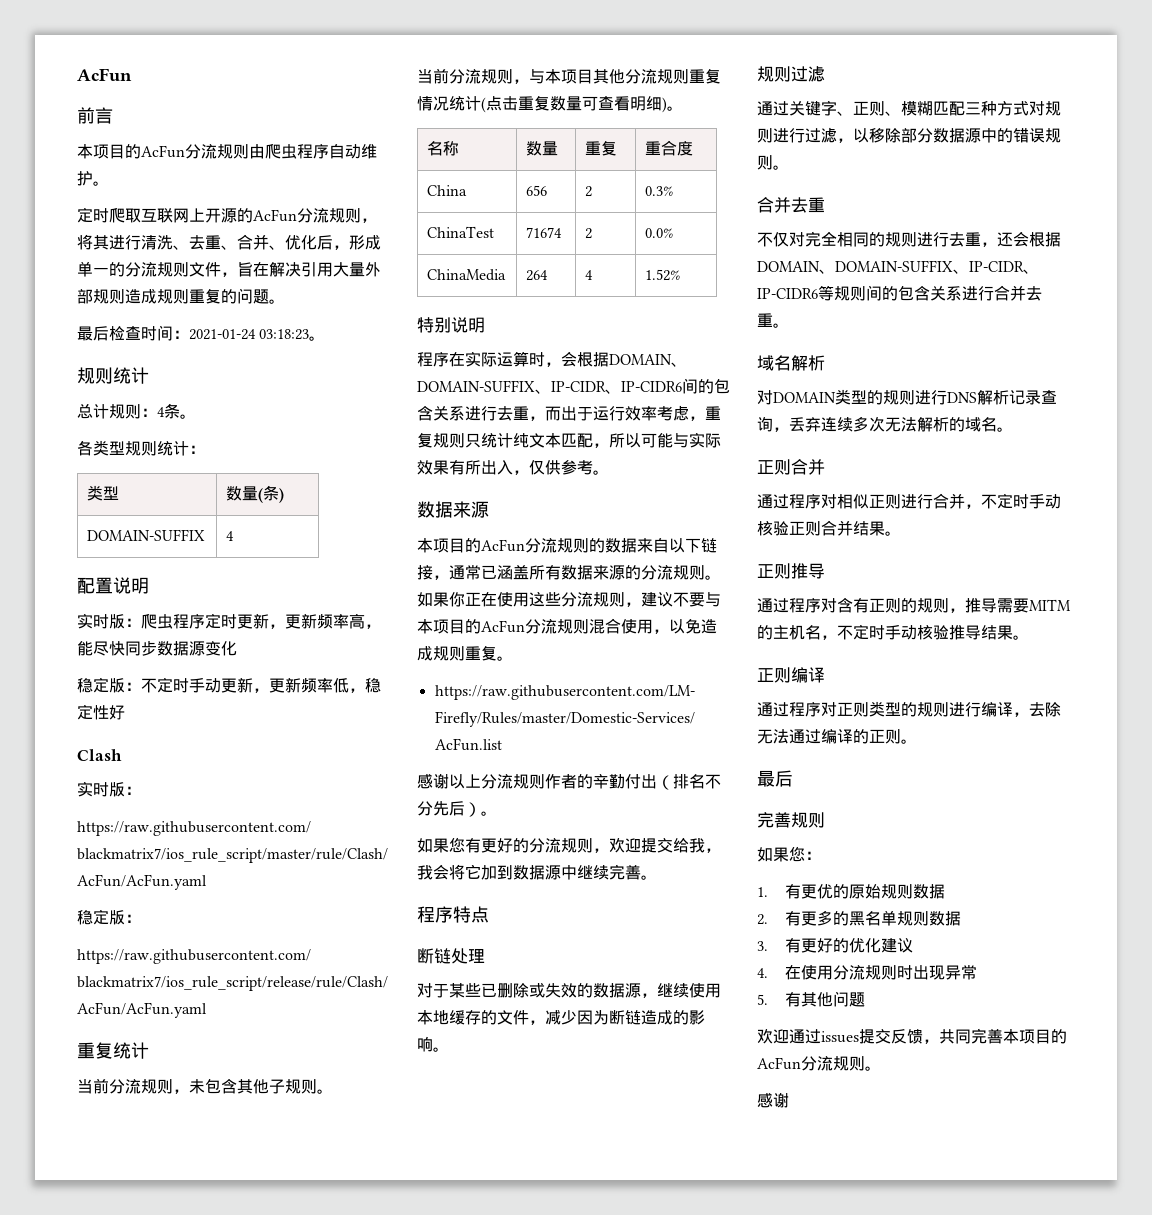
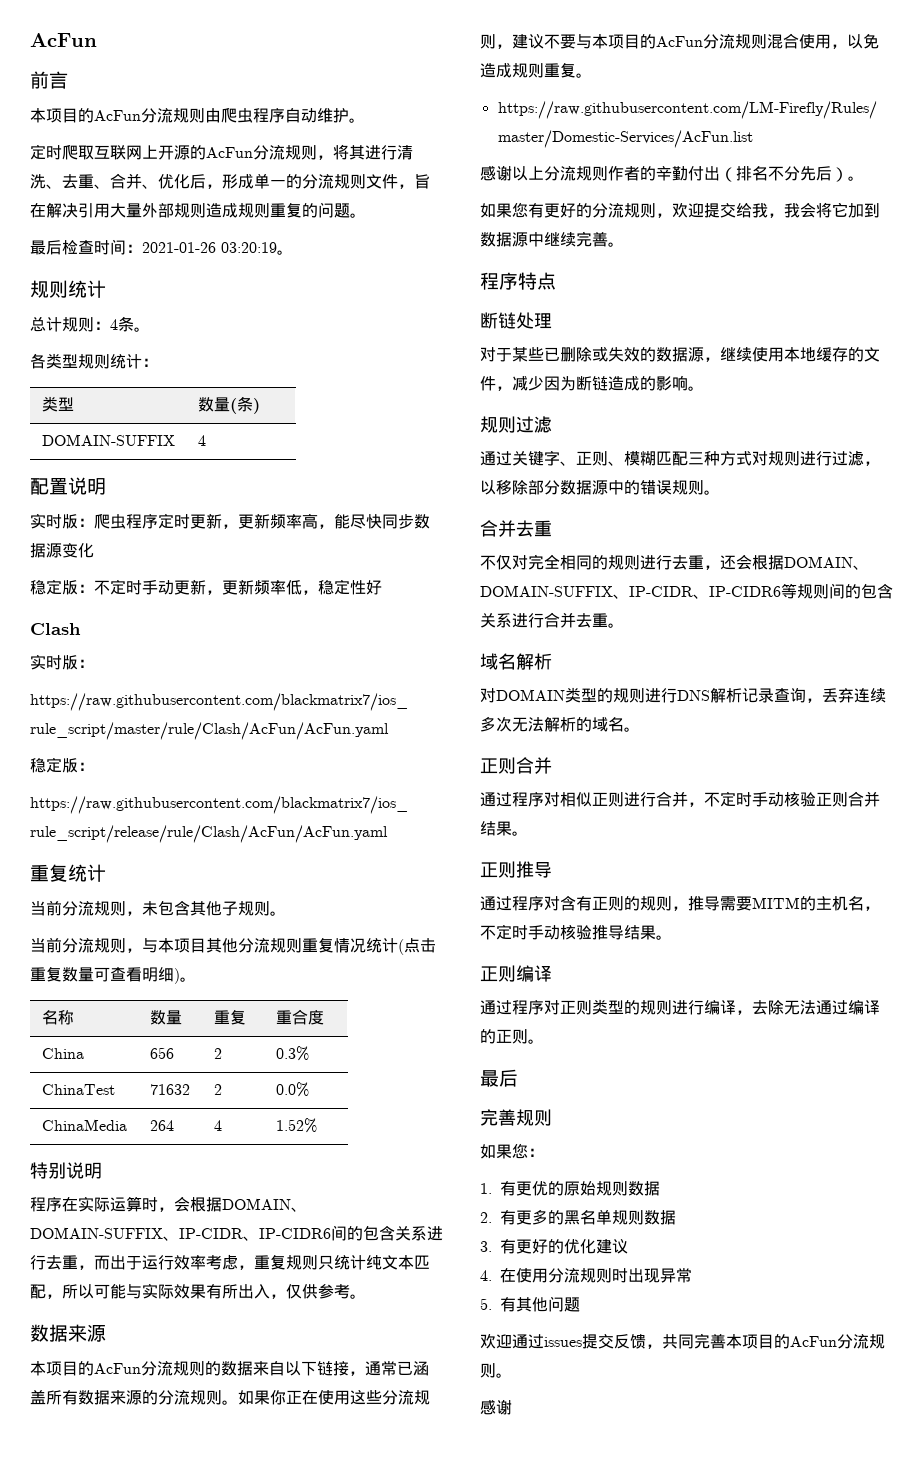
[189,329,310,340] 2021-01-24 03:18:23 -> [142,242,277,253] 2021-01-26 03:20:19
[526,227,563,238] 71674 -> [149,1084,190,1095] 71632

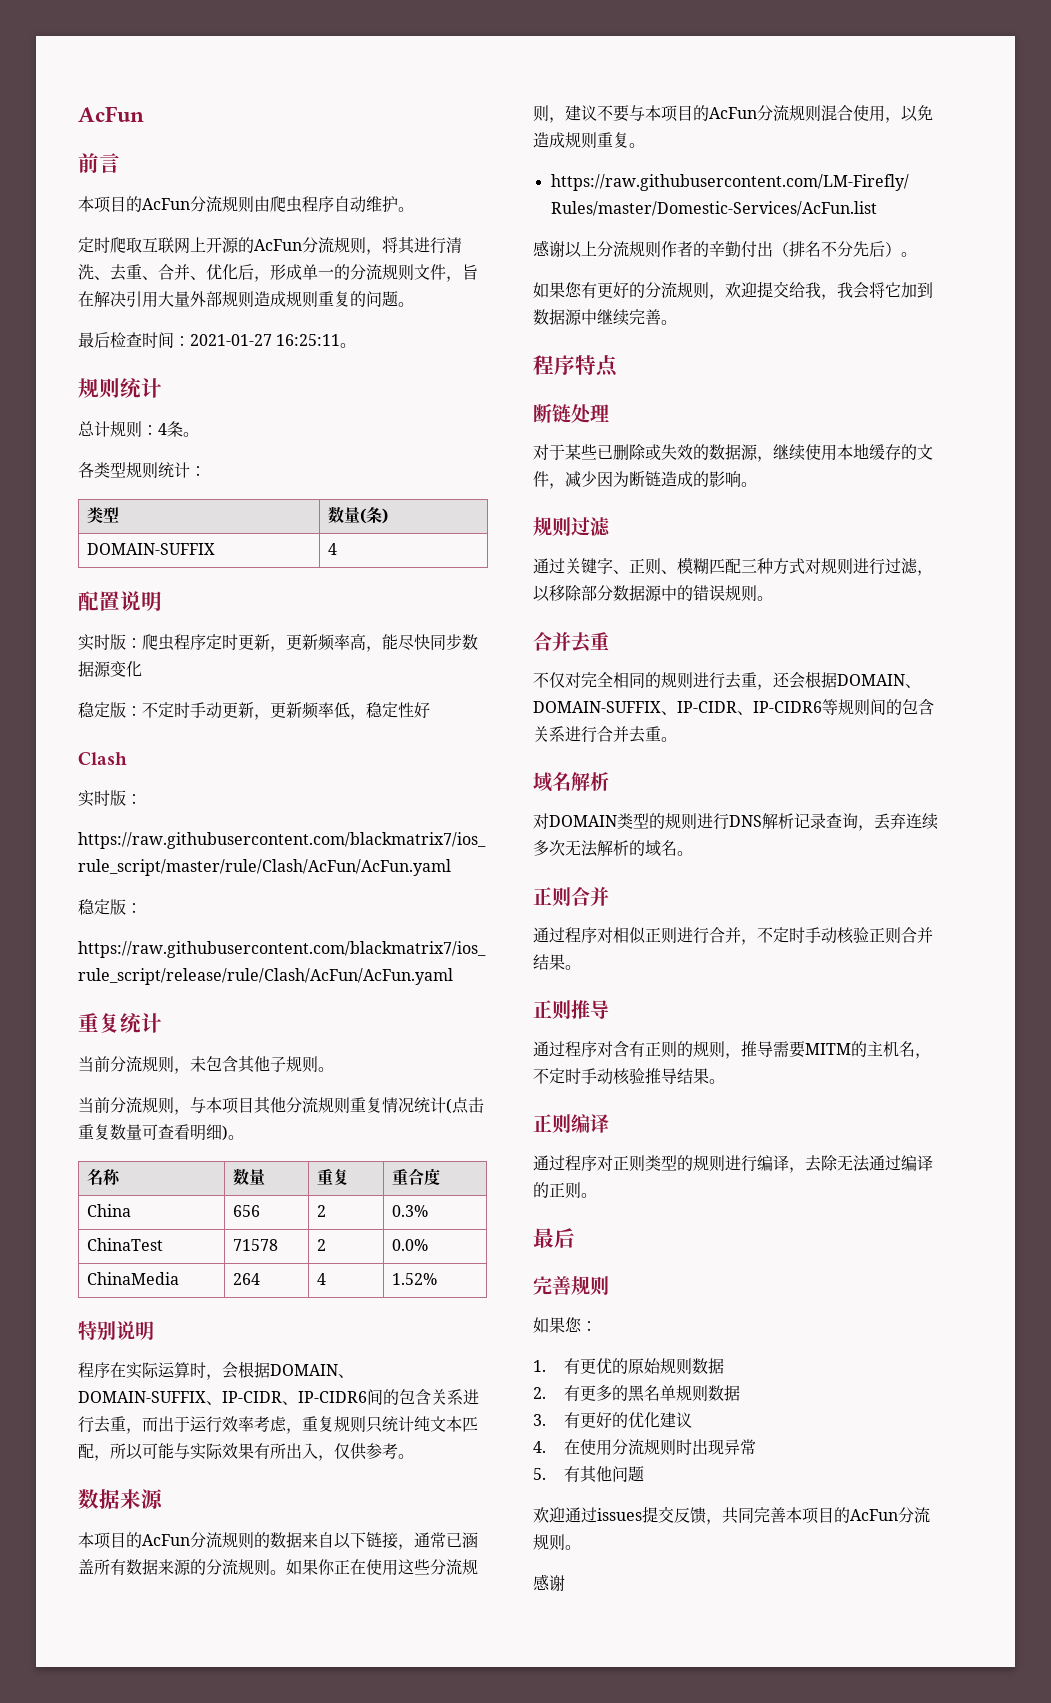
[142,242,277,253] 2021-01-26 03:20:19 -> [190,334,341,346] 2021-01-27 16:25:11
[149,1084,190,1095] 71632 -> [233,1239,279,1251] 71578

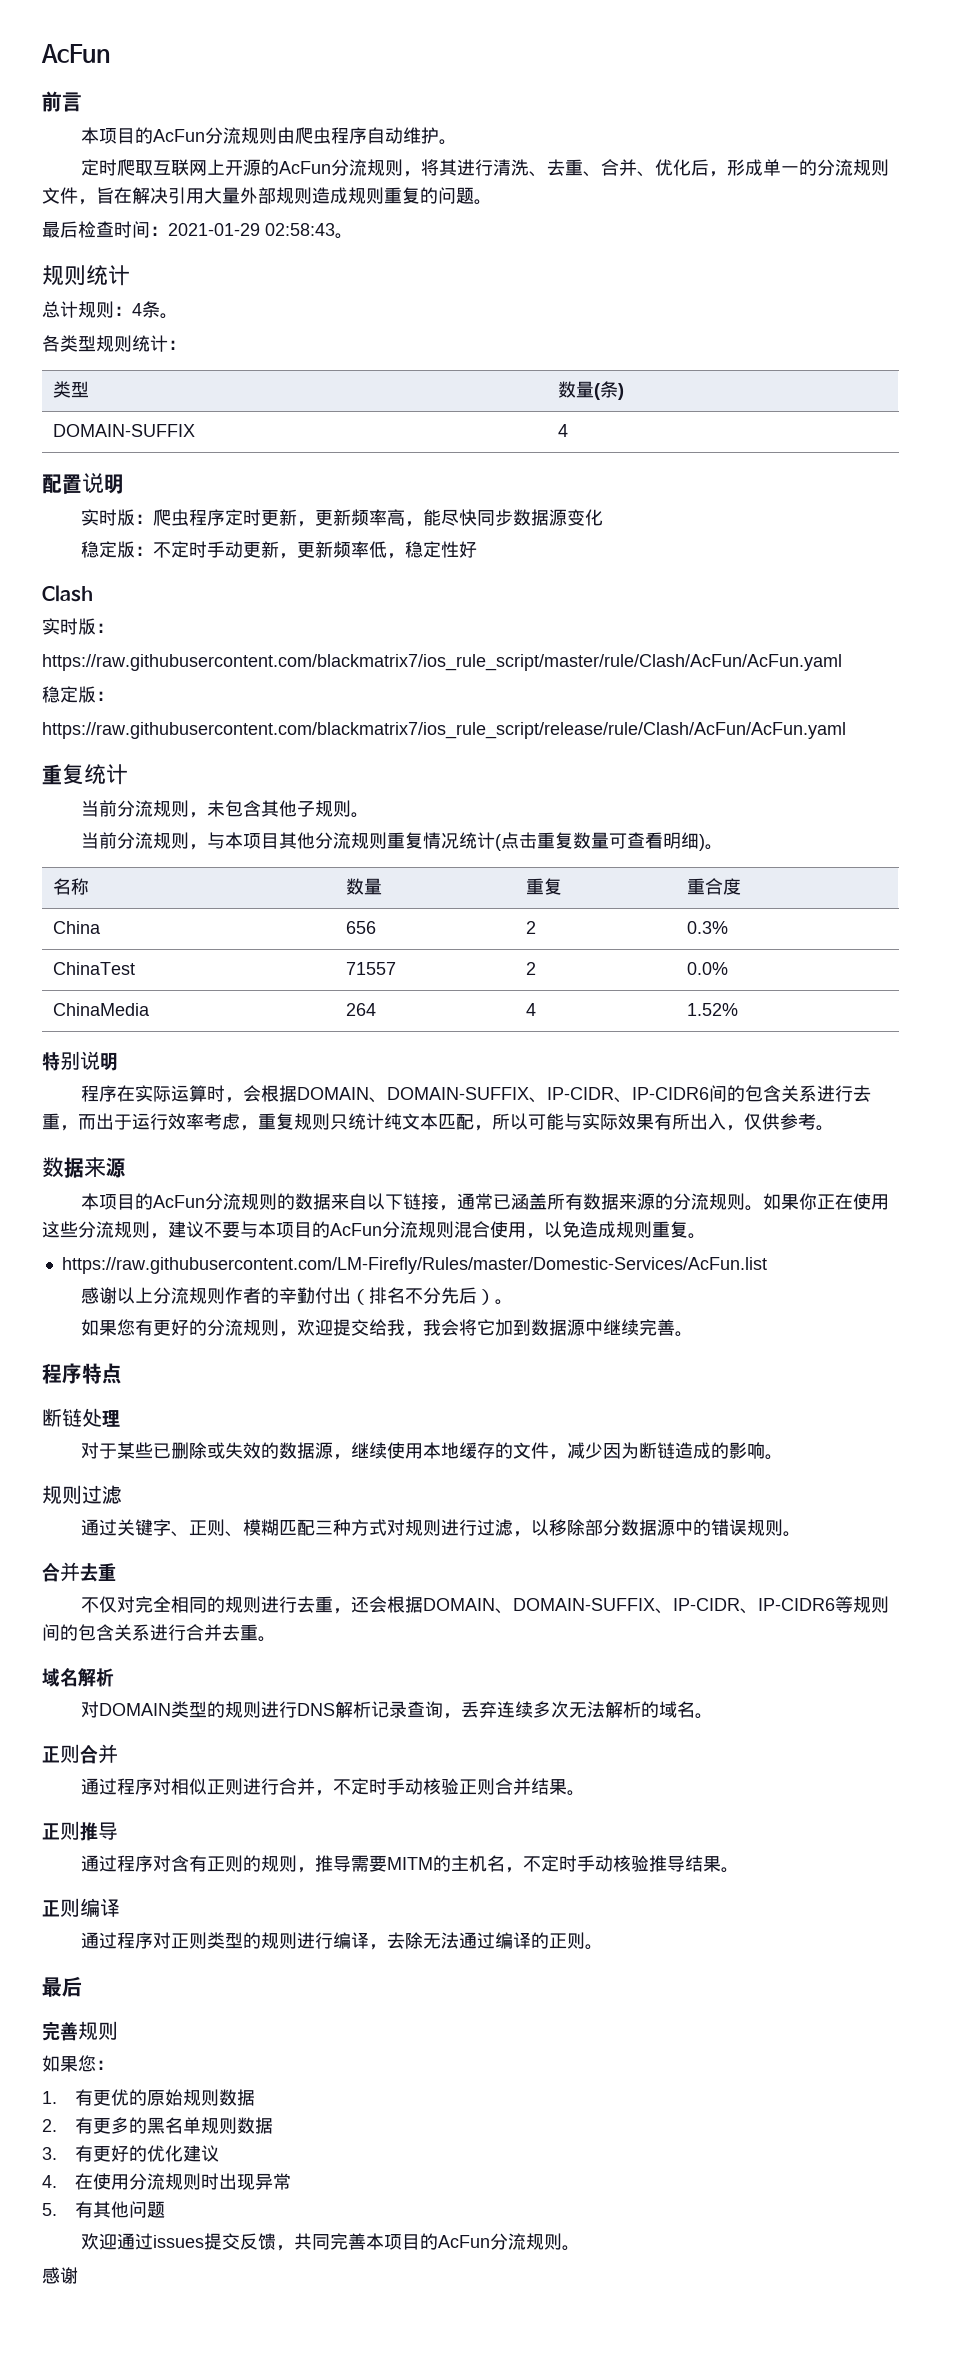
[190,334,341,346] 2021-01-27 16:25:11 -> [168,223,335,236] 2021-01-29 02:58:43
[233,1239,279,1251] 71578 -> [346,962,397,975] 71557

